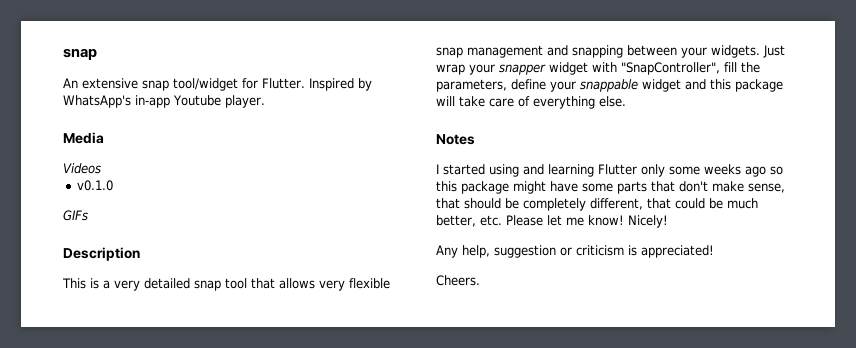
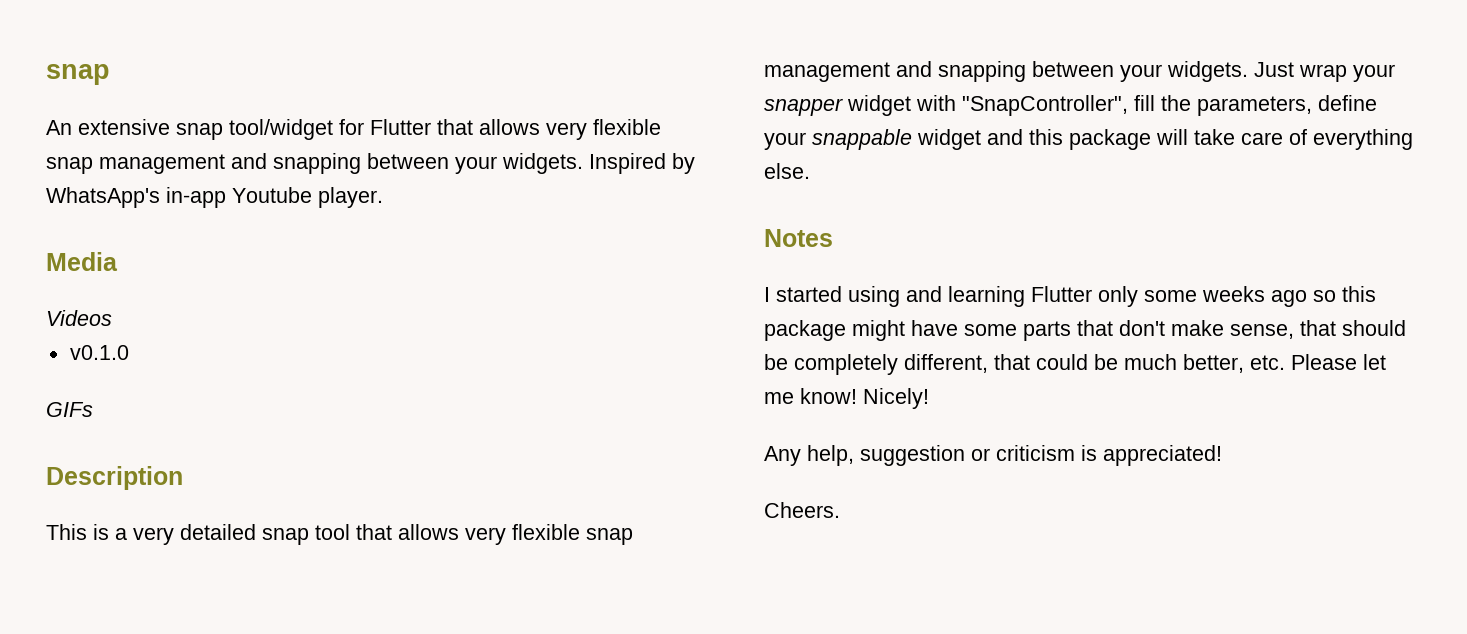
[262,78,305,89] Flutter. -> [370,119,661,140] [46,153,583,174] Flutter that allows very flexible snap management and snapping between your widgets.

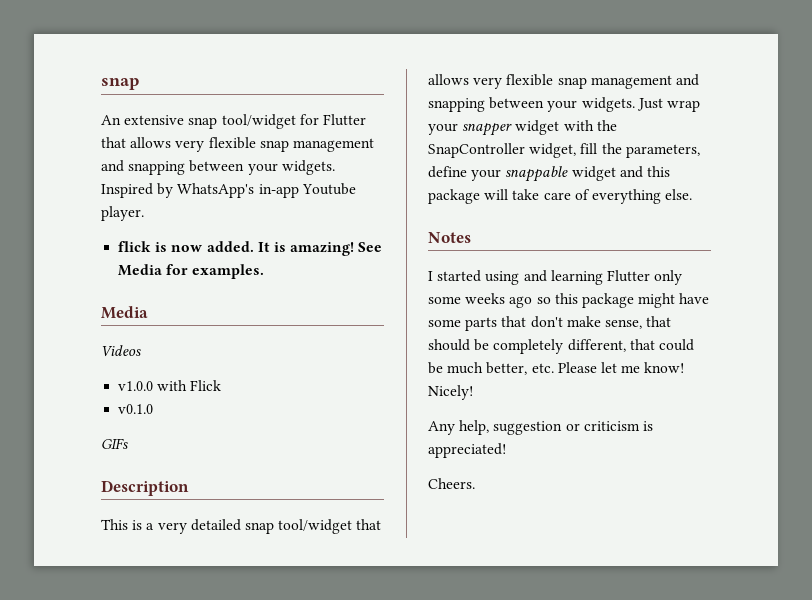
(383, 197) none -> [118,241,383,256] [118,264,265,279] // flick is now added. It is amazing! See Media for examples.
(112, 318) none -> [118,380,222,391] // v1.0.0 with Flick
[315,524,350,540] tool -> [278,519,353,534] tool/widget
[962,95,1128,116] "SnapController", -> [596,120,617,131] [428,143,577,158] the SnapController widget,

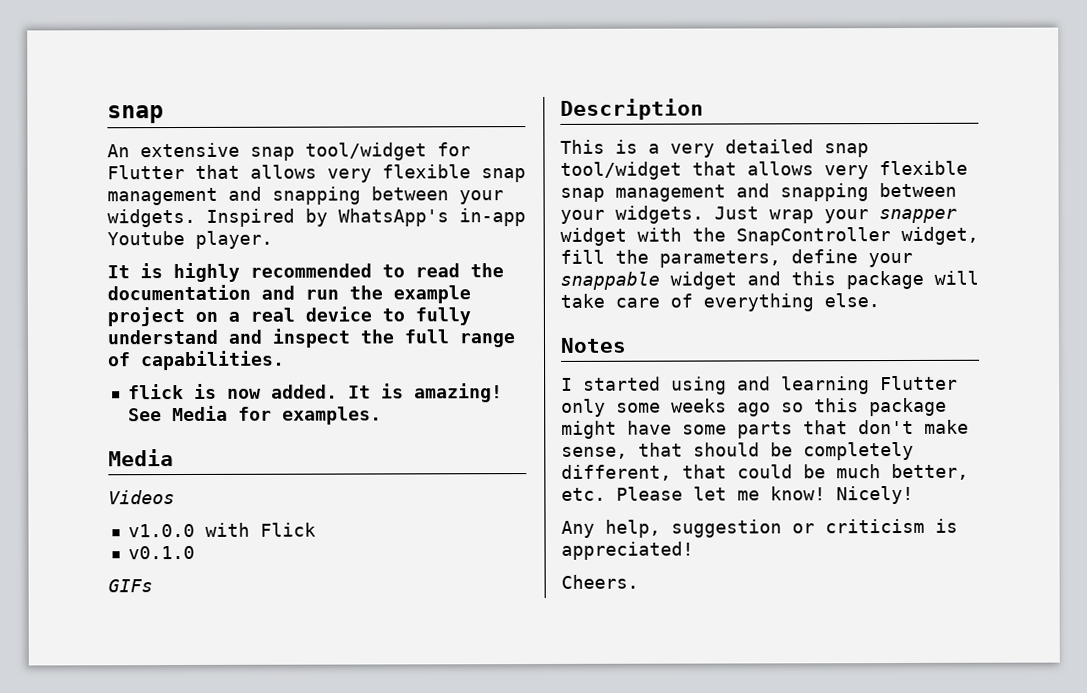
(144, 213) none -> [107,262,504,283] [107,284,471,304] [107,306,471,327] [107,328,516,348] [108,350,285,371] // It is highly recommended to read the documentation and run the example project on a real device to fully understand and inspect the full range of capabilities.

